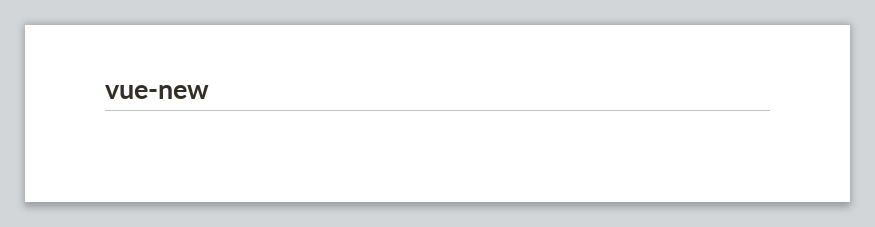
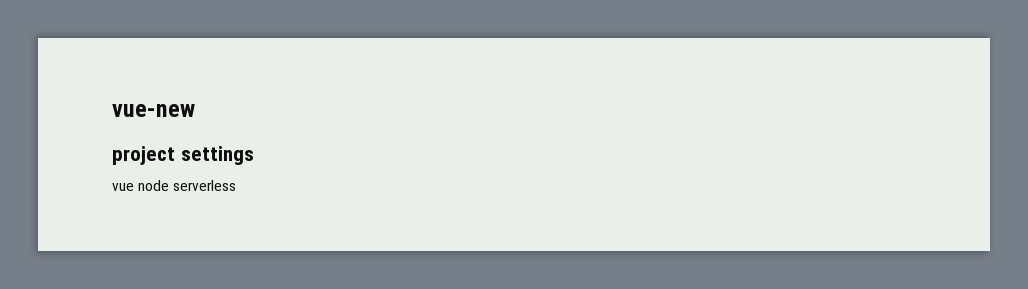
(209, 92) none -> [112,146,254,165] [112,180,237,191] // project settings // vue node serverless

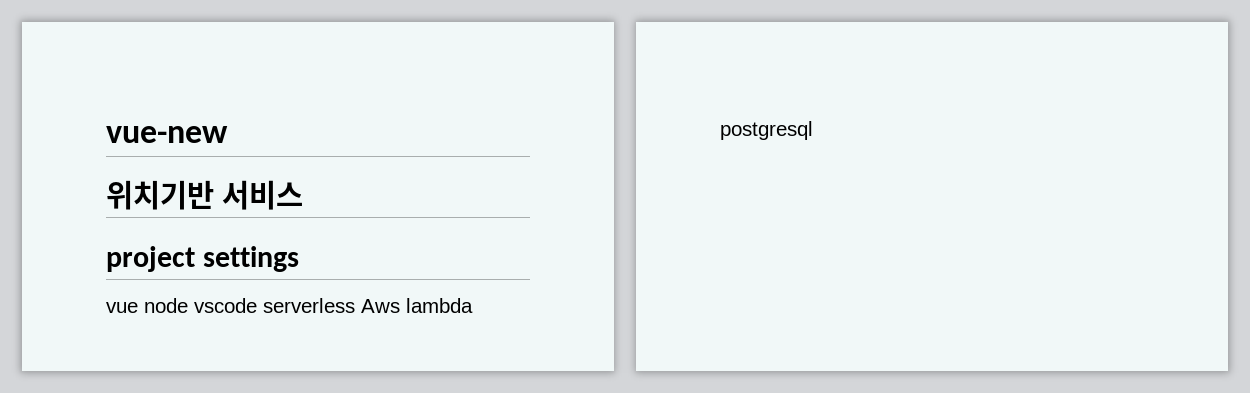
(195, 110) none -> [106,180,303,210] // 위치기반 서비스
[173,180,237,191] serverless -> [194,298,473,313] [720,121,813,140] vscode serverless Aws lambda postgresql

